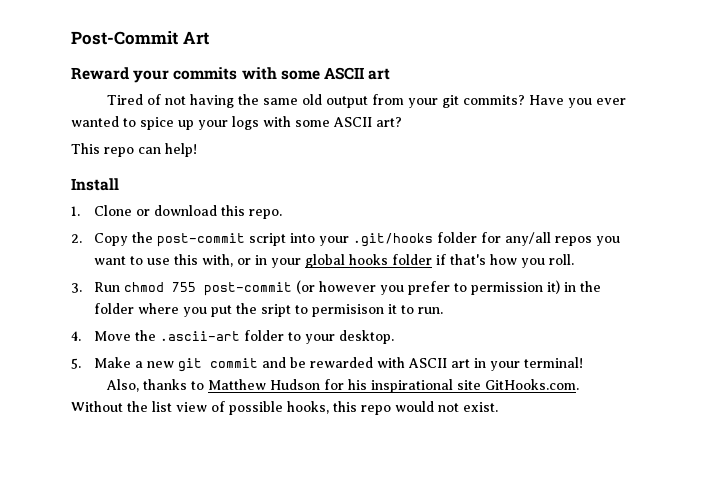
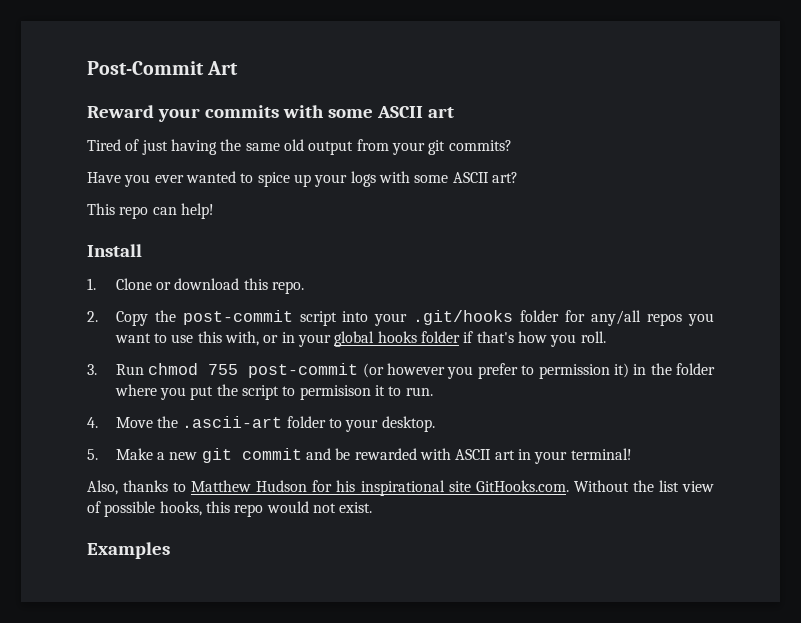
[164,96,186,105] not -> [141,140,168,155] just
(525, 100) none -> (512, 145) //
[260,304,291,317] sript -> [242,385,280,400] script
(498, 407) none -> [87,542,170,559] // Examples

